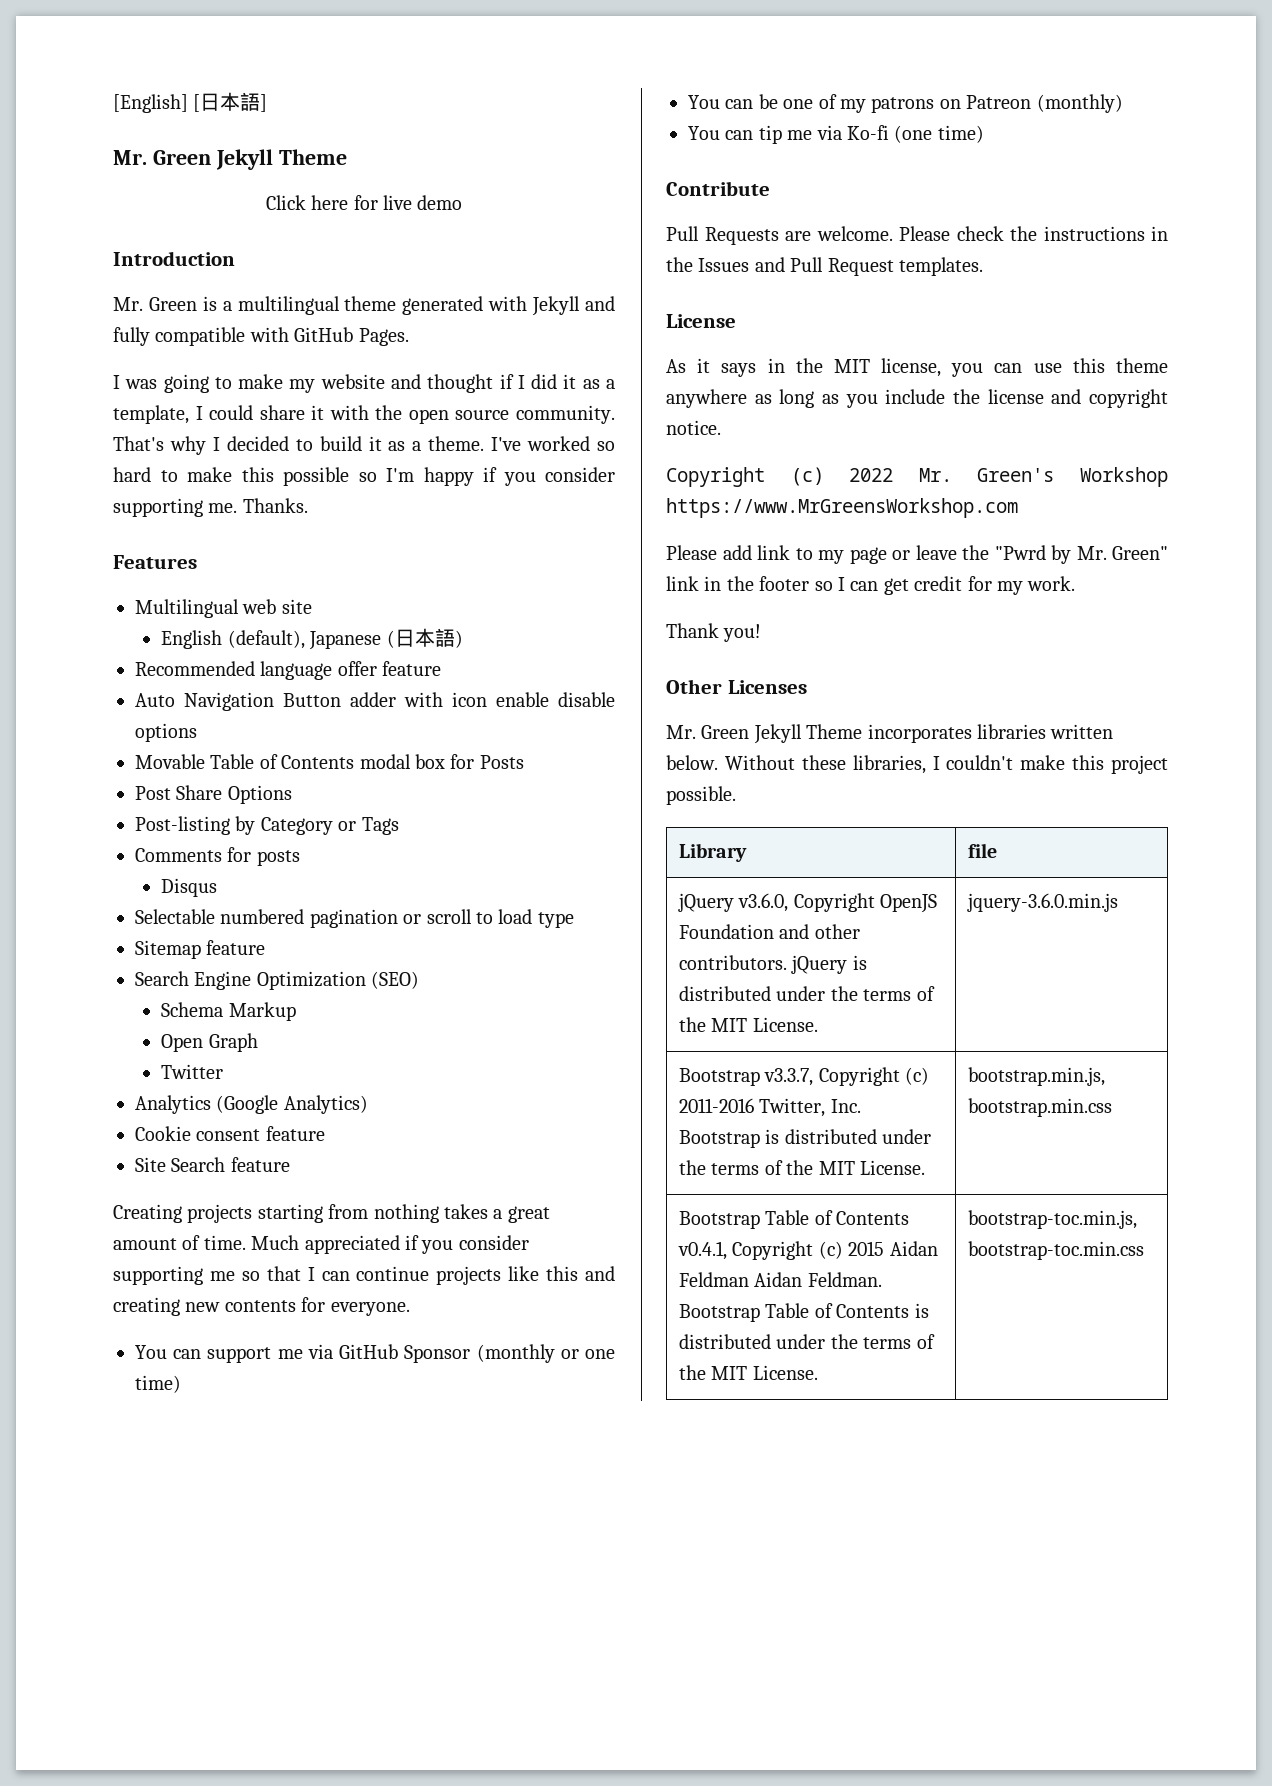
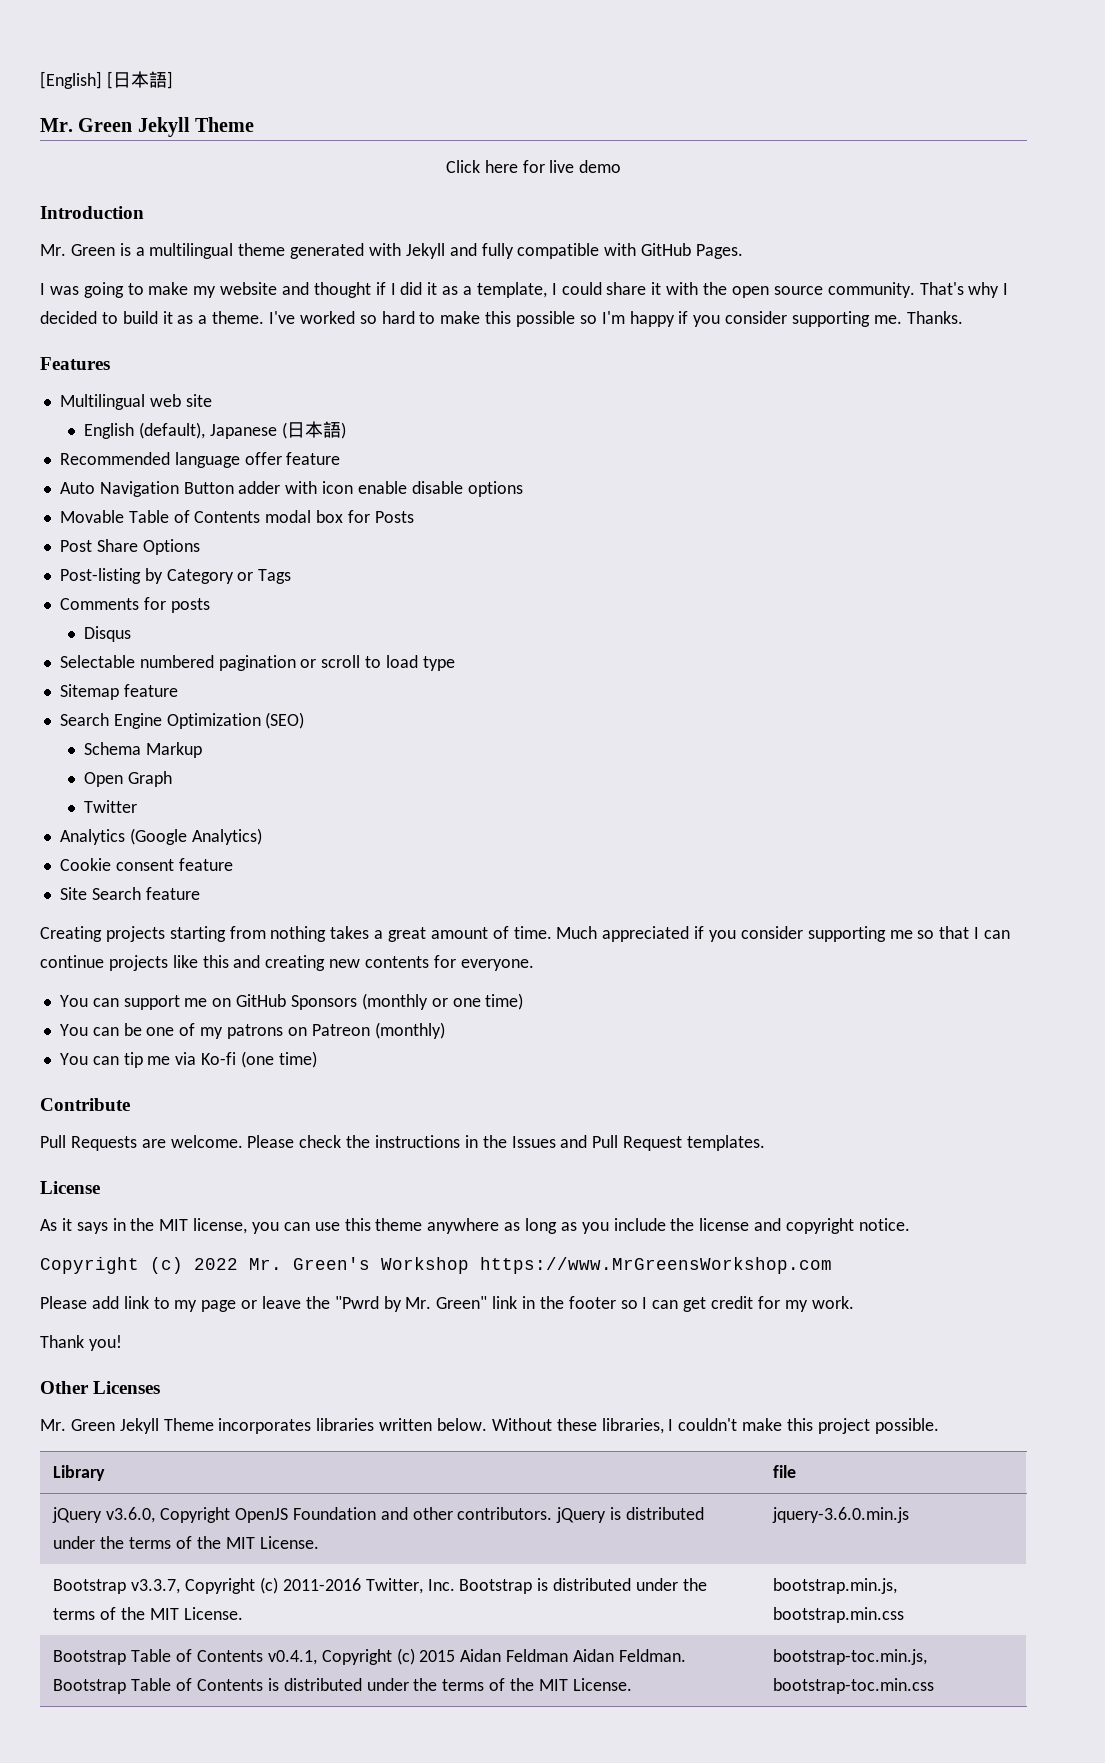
[307,1344,471,1363] via GitHub Sponsor -> [212,994,357,1010] on GitHub Sponsors

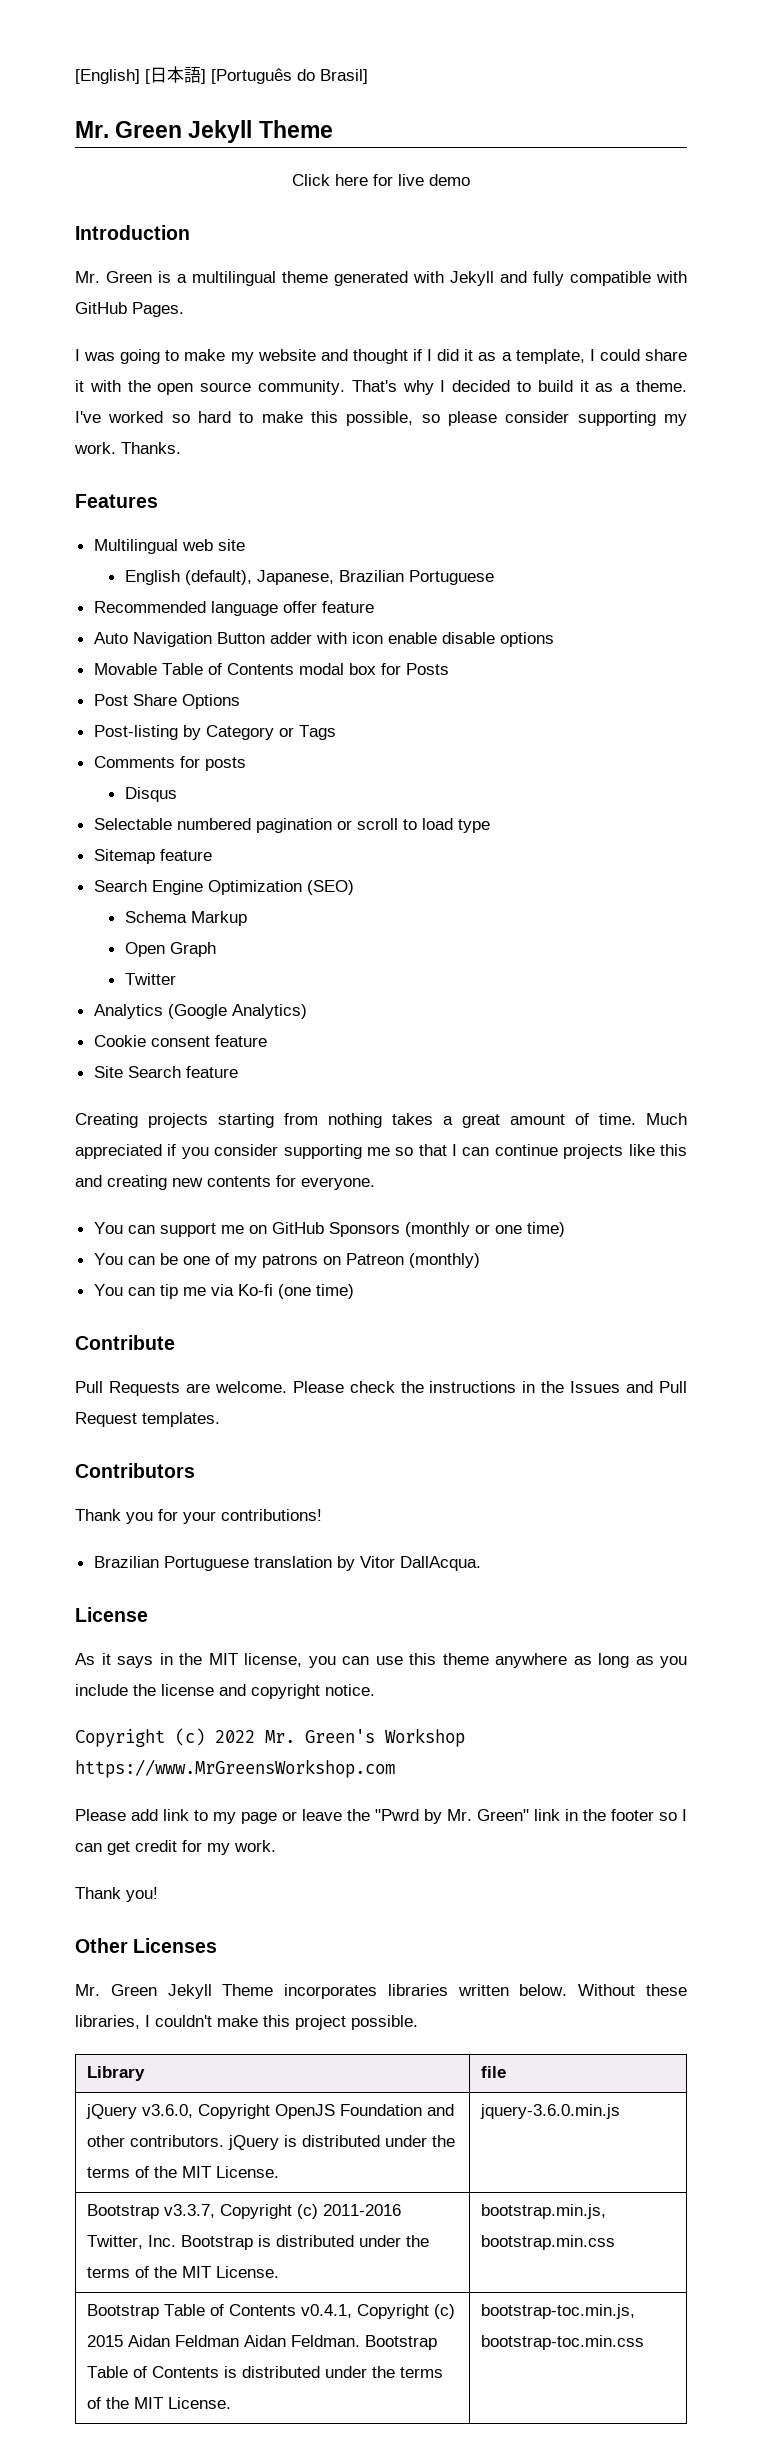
(173, 80) none -> [211,68,368,84] [Português do Brasil]
[516,311,902,327] possible so I'm happy if you consider supporting me. -> [346,411,687,426] [74,442,116,454] possible, so please consider supporting my work.
[210,421,347,439] Japanese (日本語) -> [256,570,494,585] Japanese, Brazilian Portuguese
(766, 1143) none -> [75,1463,195,1478] [75,1509,322,1524] [93,1556,481,1571] // Contributors // Thank you for your contributions! // Brazilian Portuguese translation by Vitor DallAcqua.

